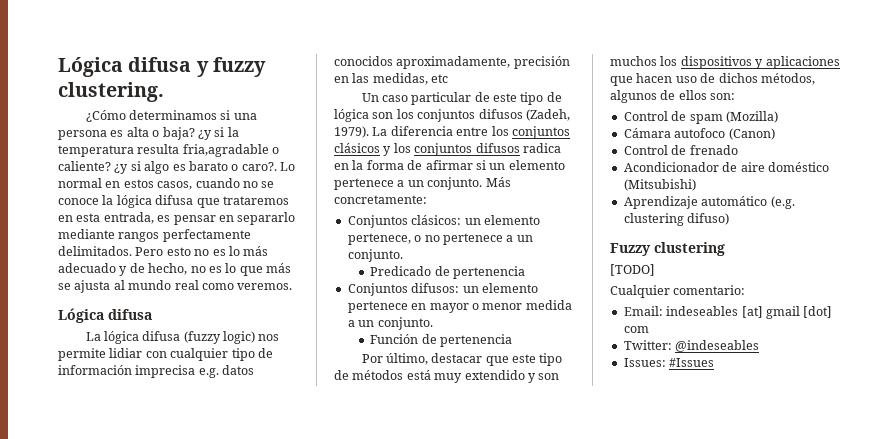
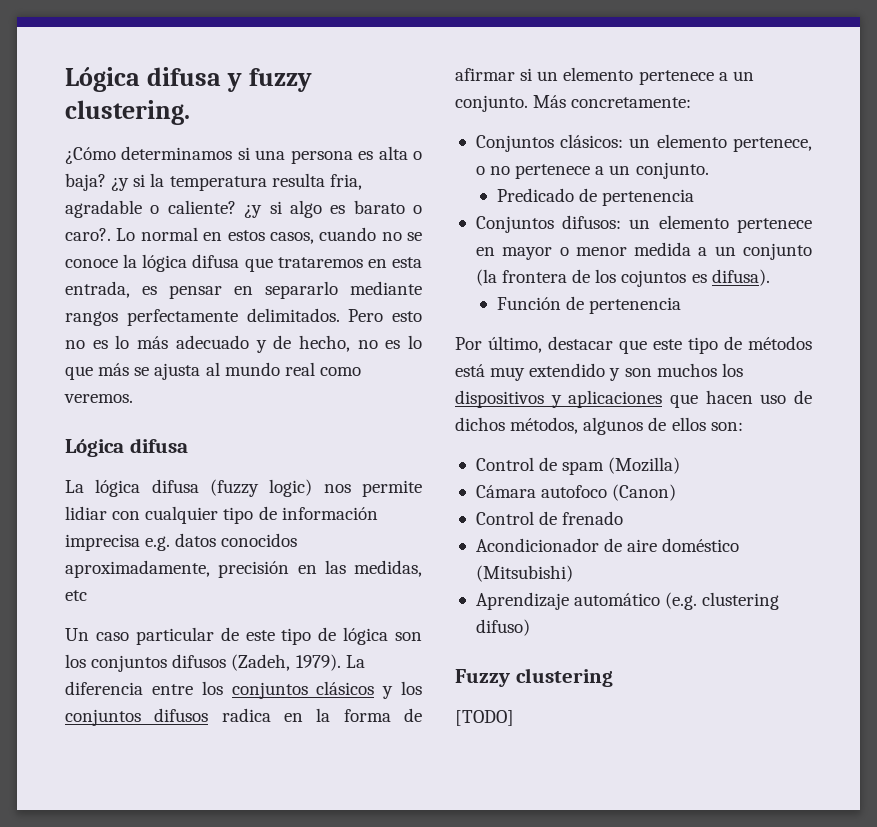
[182,144,269,157] fria,agradable -> [329,174,362,190] [65,200,142,218] fria, agradable
[377,317,433,330] conjunto. -> [743,243,812,260] [475,269,770,287] conjunto (la frontera de los cojuntos es difusa).
[610,285,746,298] [623,306,833,319] [623,326,649,333] [623,340,760,352] [623,358,715,367] // Cualquier comentario: // Email: indeseables [at] gmail [dot] com // Twitter: @indeseables // Issues: #Issues -> (514, 718) none

